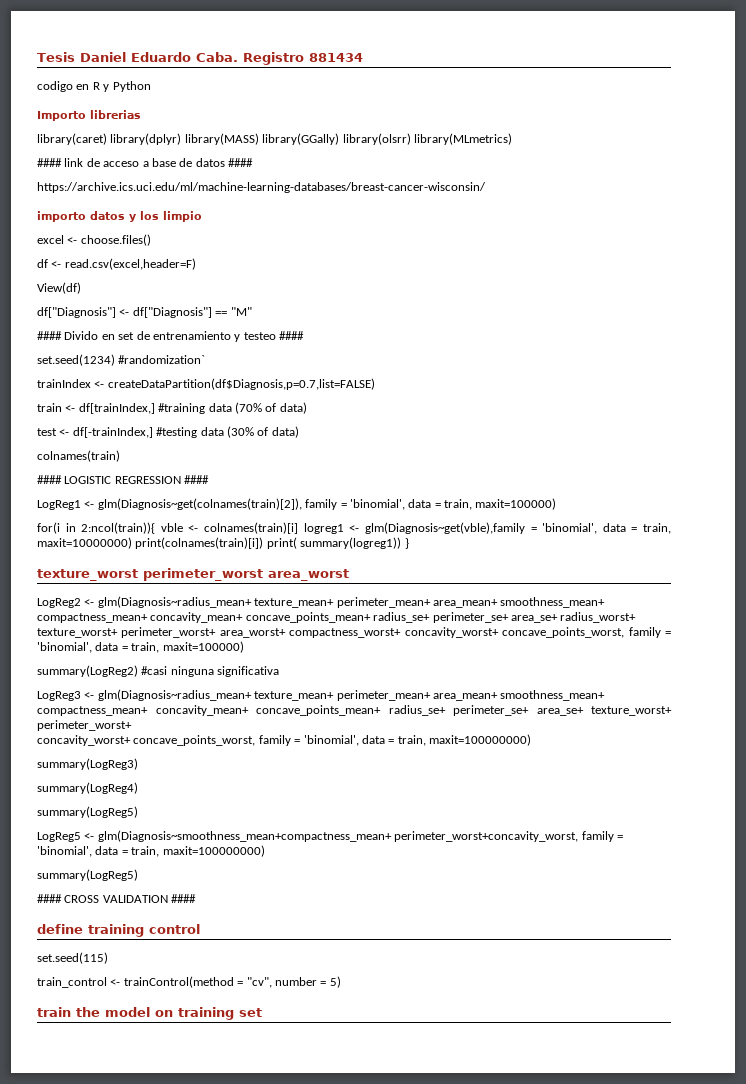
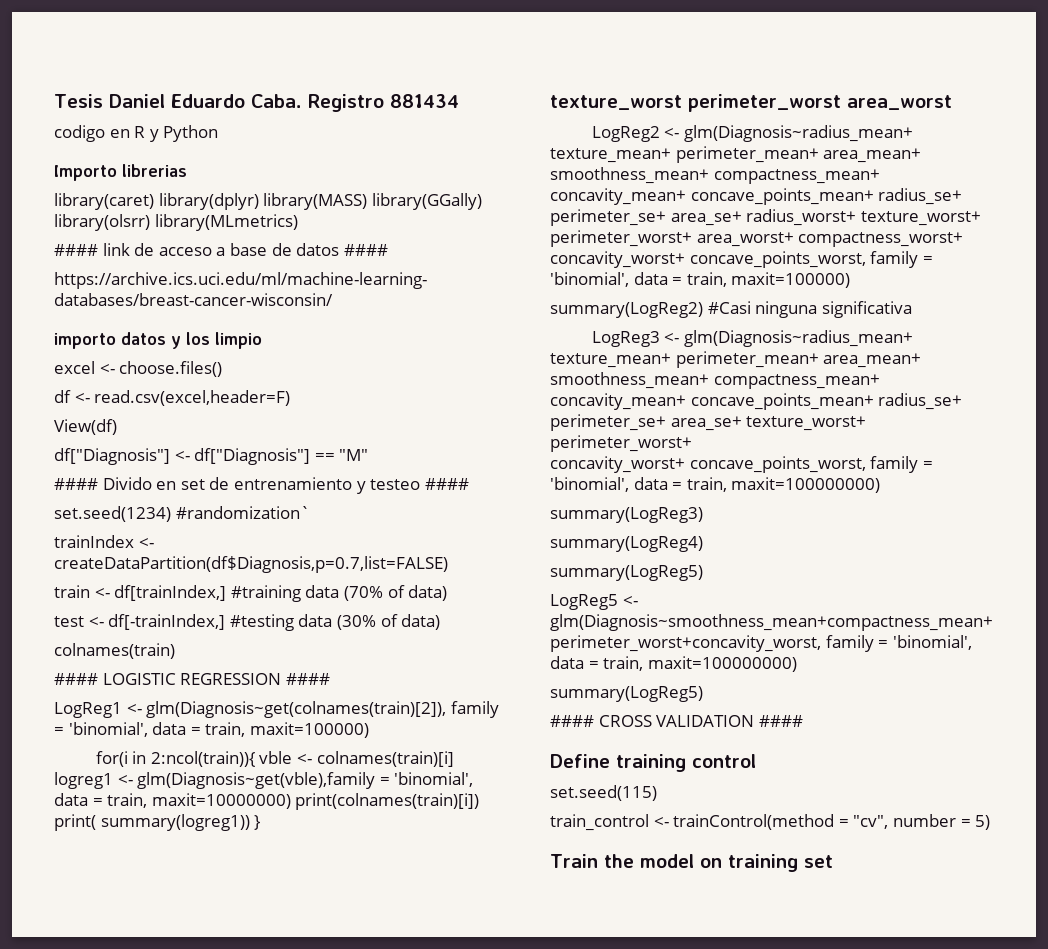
[141,666,168,675] #casi -> [707,301,751,314] #Casi
[37,924,83,934] define -> [550,754,610,768] Define
[37,1007,71,1017] train -> [550,854,598,868] Train

